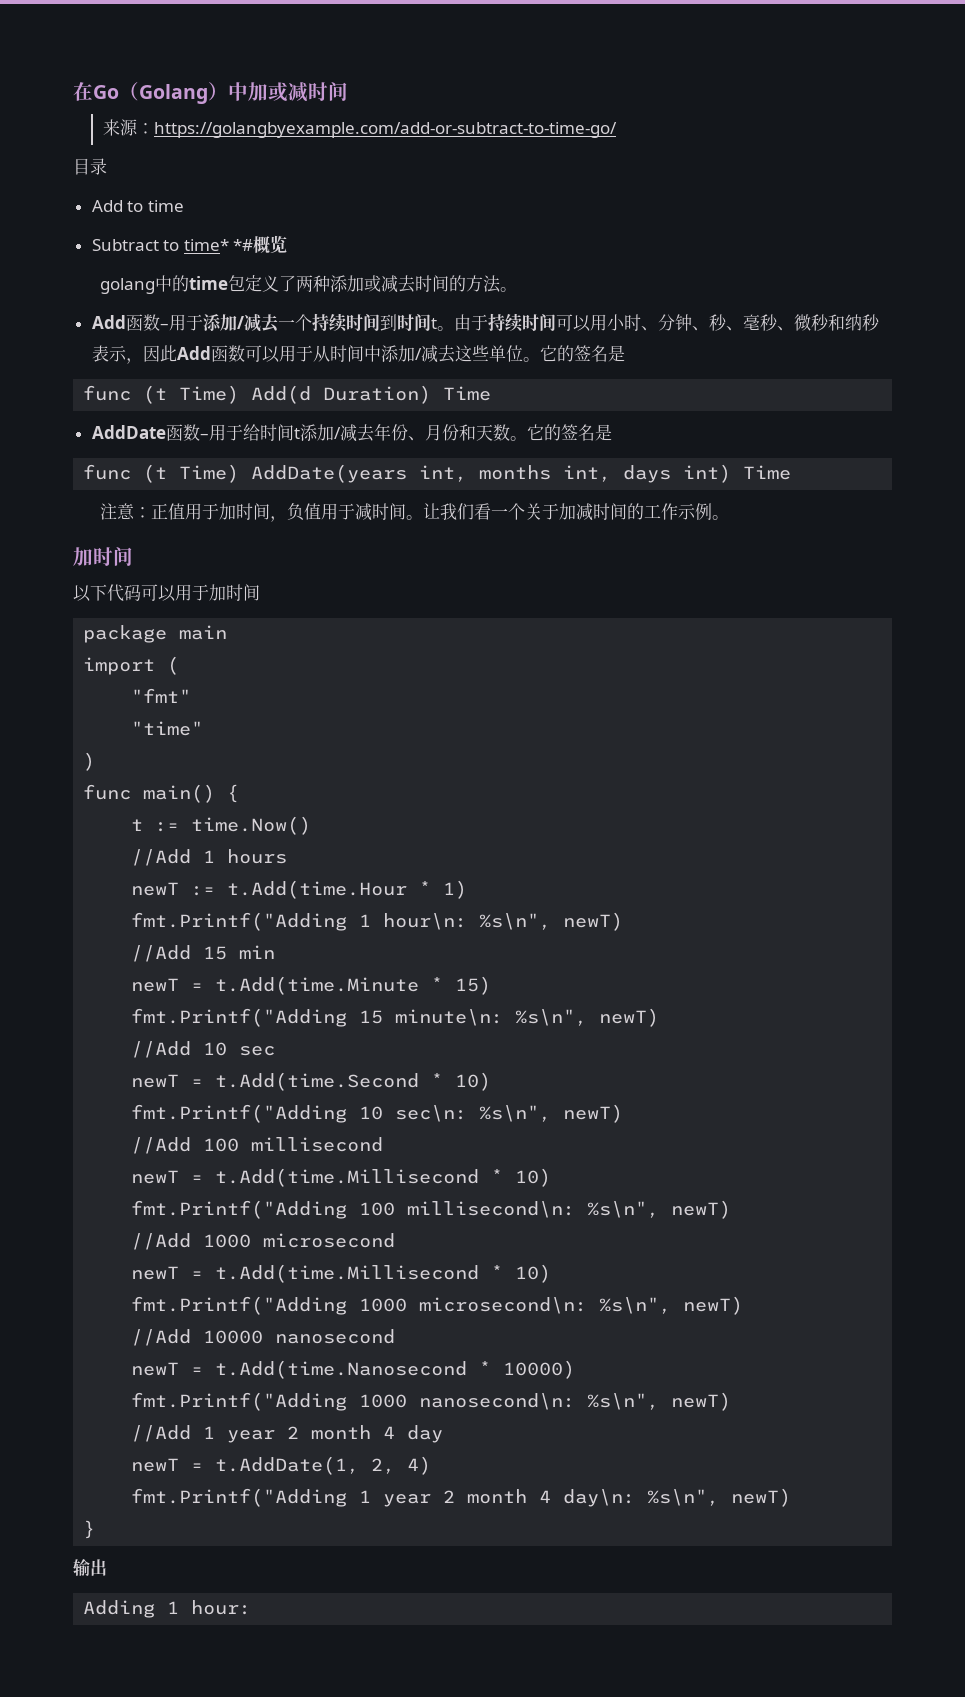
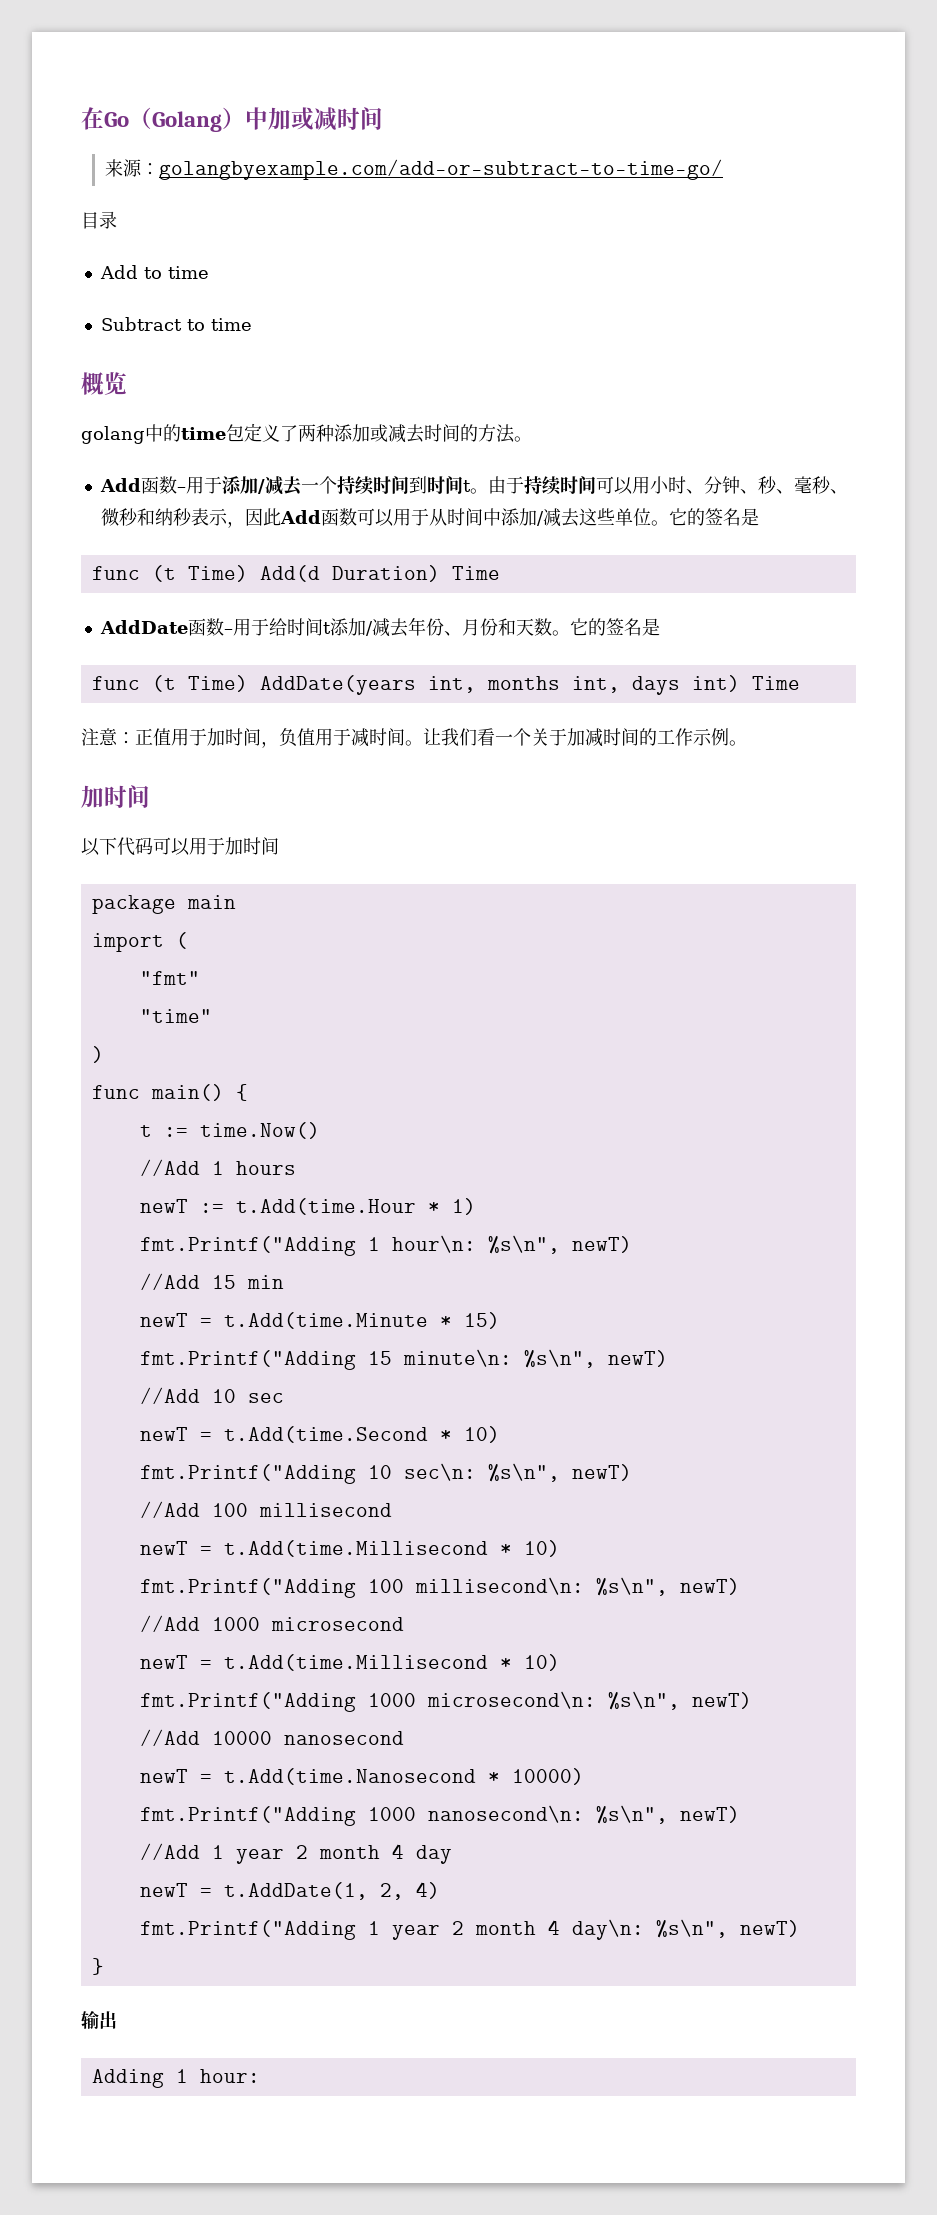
[153,122,617,138] https://golangbyexample.com/add-or-subtract-to-time-go/ -> [158,159,723,180] golangbyexample.com/add-or-subtract-to-time-go/
[183,239,254,251] time* *# -> [210,318,252,331] time //

